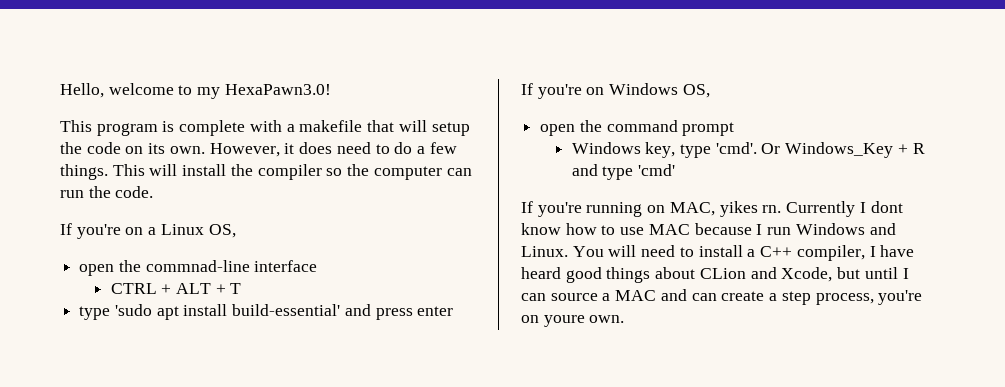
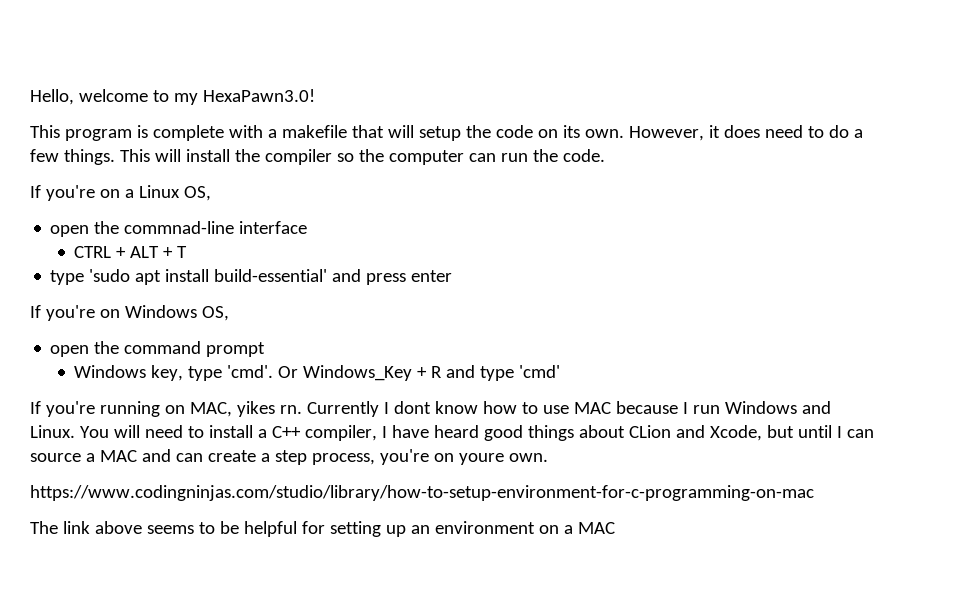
(625, 319) none -> [30,485,814,501] [30,521,615,537] // https://www.codingninjas.com/studio/library/how-to-setup-environment-for-c-programming-on-mac // The link above seems to be helpful for setting up an environment on a MAC

